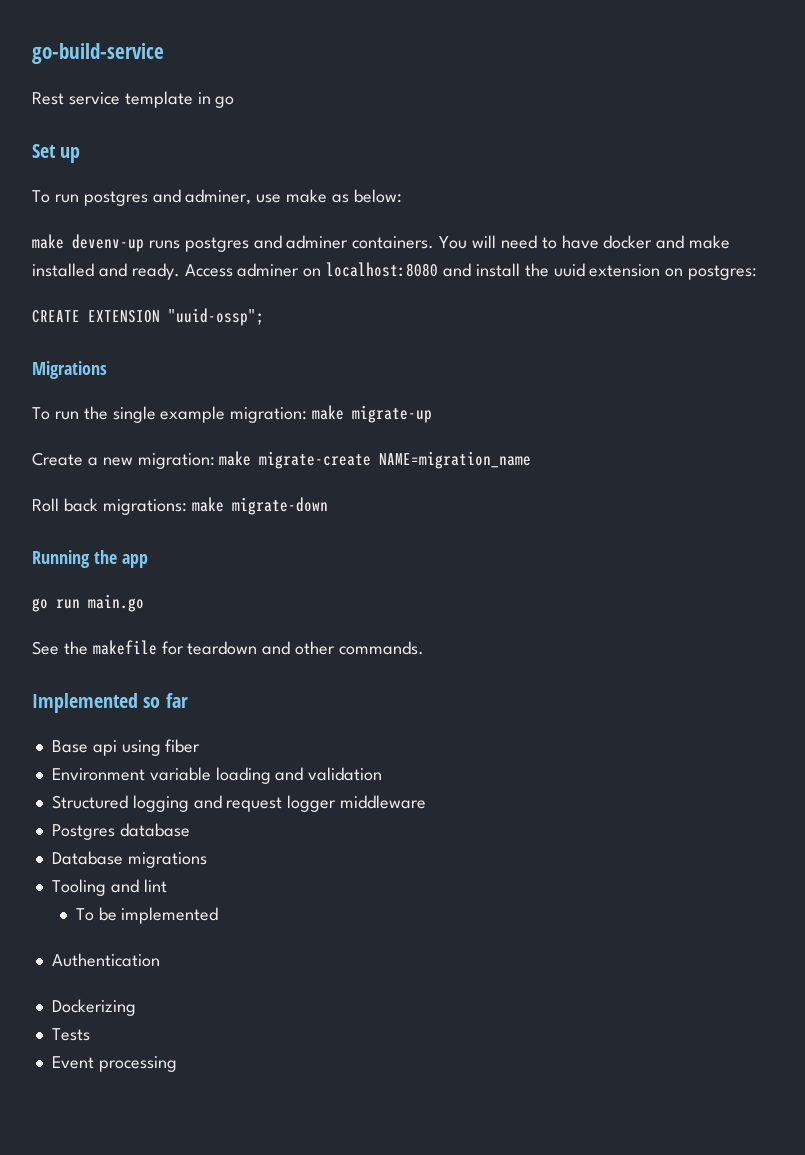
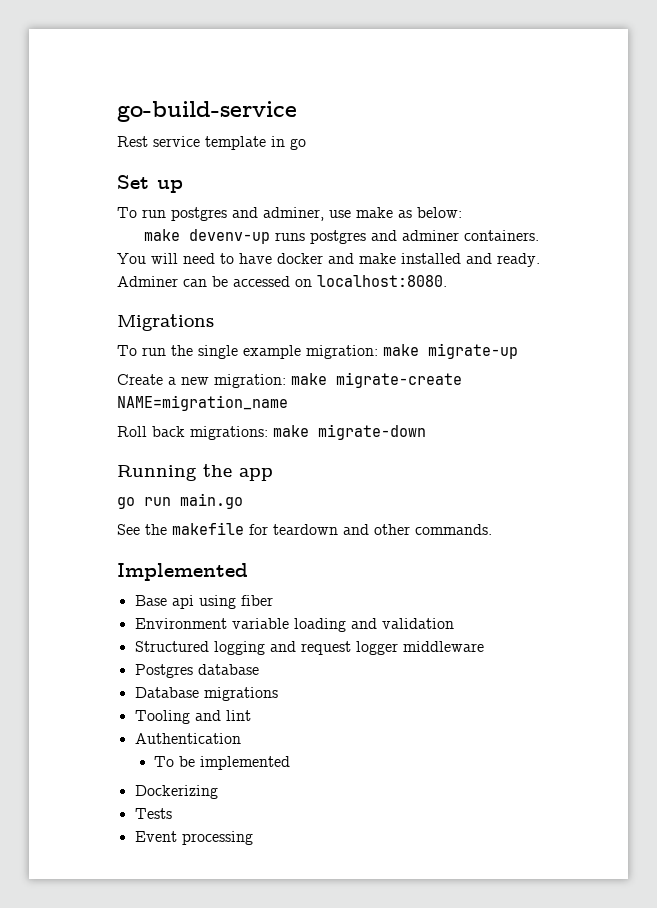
[184,262,758,280] [32,308,264,326] Access adminer on localhost:8080 and install the uuid extension on postgres: // CREATE EXTENSION "uuid-ossp"; -> [117,275,447,287] Adminer can be accessed on localhost:8080.
[143,693,188,708] so far -> (248, 572) none
(167, 886) none -> [134,733,241,744] // Authentication
[51,953,160,967] // Authentication -> (291, 763) none

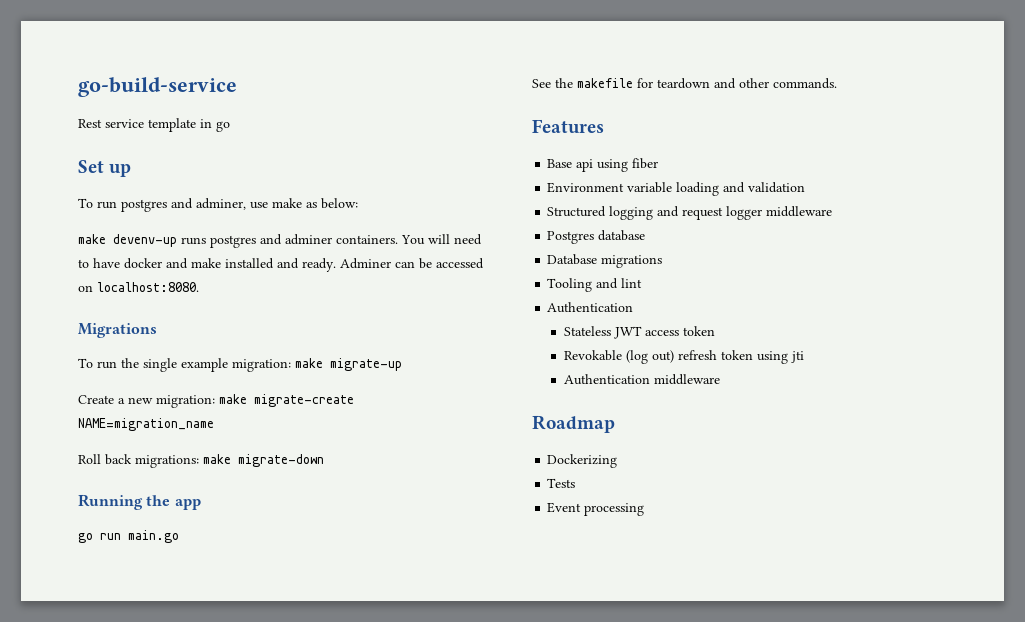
[117,563,248,581] Implemented -> [532,119,604,134] Features
[154,756,291,770] To be implemented -> [563,326,715,339] [563,350,804,364] [563,374,720,385] [532,415,615,433] Stateless JWT access token // Revokable (log out) refresh token using jti // Authentication middleware // Roadmap

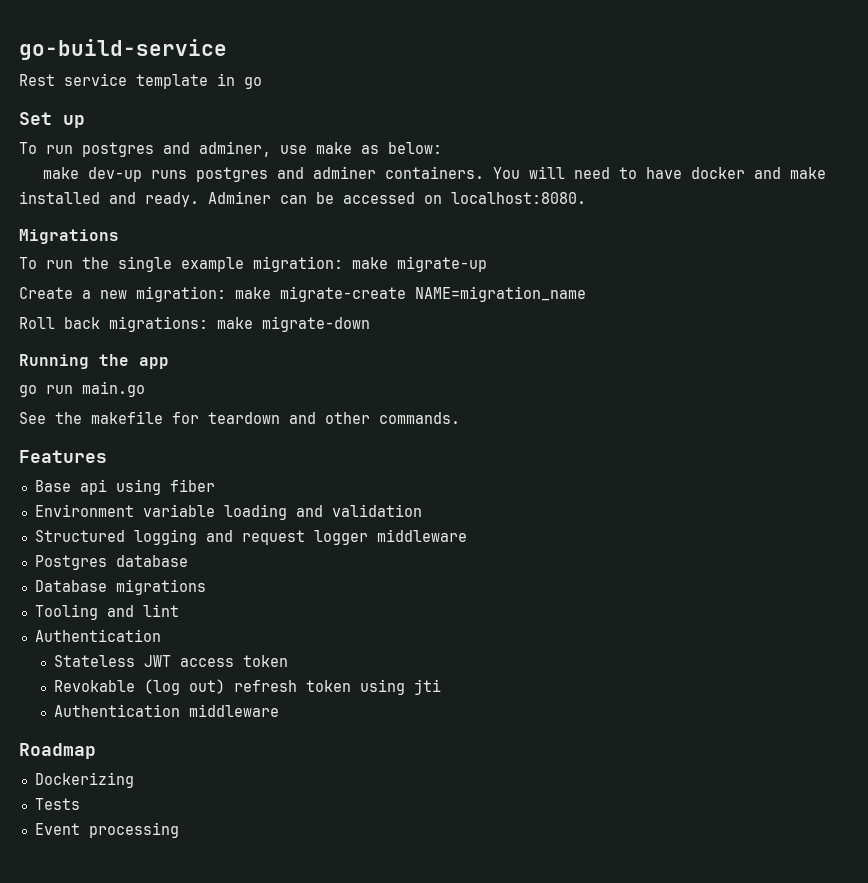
[113,234,177,247] devenv-up -> [87,167,142,182] dev-up

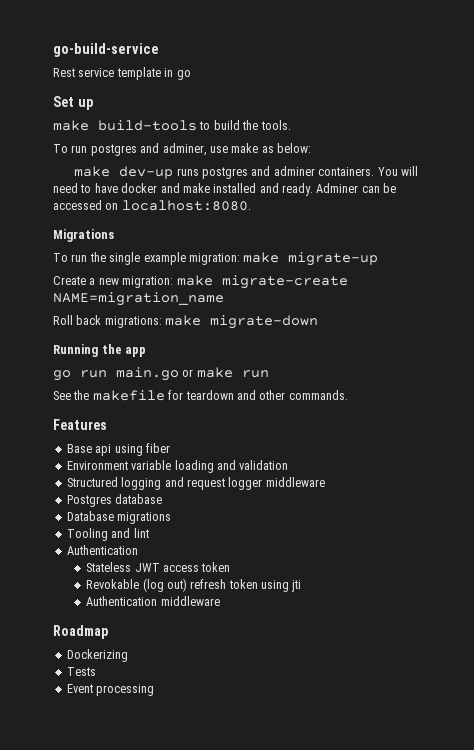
(85, 121) none -> [53,120,291,131] // make build-tools to build the tools.
(145, 389) none -> [182,367,269,378] or make run

